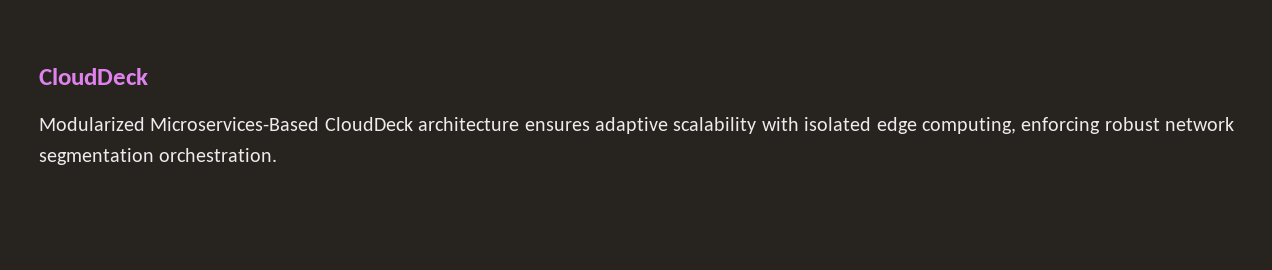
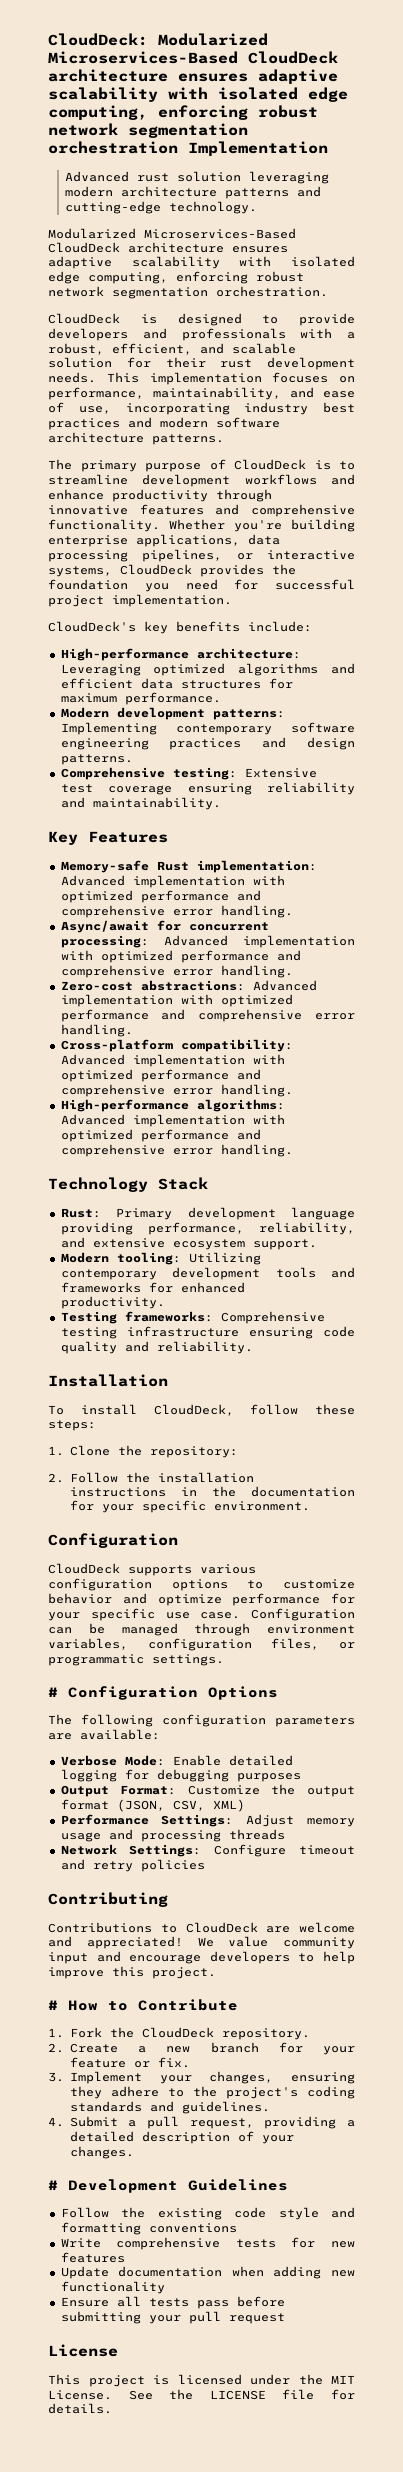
[39,68,148,85] CloudDeck -> [48,33,268,46] [48,51,338,64] [48,69,338,84] [48,87,348,102] [48,105,318,120] [48,123,248,138] [48,141,328,156] [65,171,330,184] [65,186,322,199] [65,201,258,214] CloudDeck: Modularized Microservices-Based CloudDeck architecture ensures adaptive scalability with isolated edge computing, enforcing robust network segmentation orchestration Implementation // Advanced rust solution leveraging modern architecture patterns and cutting-edge technology.
(278, 155) none -> [48,313,355,326] [48,328,355,341] [48,343,296,355] [48,357,355,370] [48,372,355,385] [48,387,355,400] [48,402,355,415] [48,417,280,430] [48,432,224,445] [48,459,355,472] [48,474,355,487] [48,489,272,502] [48,504,355,517] [48,519,355,532] [48,534,280,547] [48,549,355,562] [48,564,296,577] [48,579,355,592] [48,594,232,607] [48,621,312,634] [60,648,301,661] [60,663,356,676] [60,678,293,689] [60,692,221,705] [60,707,285,720] [60,722,355,735] [60,737,355,750] [60,754,133,765] [60,767,317,780] [60,782,355,795] [60,797,221,810] [48,831,168,845] [60,860,317,873] [60,875,285,888] [60,890,261,903] [60,905,293,918] [60,920,269,933] [60,935,355,948] [60,950,301,963] [60,965,293,978] [60,980,317,991] [60,994,293,1007] [60,1009,355,1022] [60,1024,133,1037] [60,1039,293,1052] [60,1054,285,1067] [60,1069,261,1082] [60,1084,293,1097] [60,1099,285,1112] [60,1114,285,1127] [60,1129,261,1142] [60,1144,293,1157] [48,1177,208,1192] [60,1207,355,1220] [60,1222,355,1235] [60,1237,317,1250] [60,1252,261,1265] [60,1267,356,1280] [60,1282,245,1293] [60,1296,165,1309] [60,1311,325,1324] [60,1326,355,1339] [60,1341,253,1354] [48,1374,168,1387] [48,1404,355,1416] [48,1420,96,1431] [48,1445,238,1458] [48,1472,254,1483] [69,1486,355,1497] [69,1500,310,1513] [48,1533,178,1548] [48,1563,256,1576] [48,1578,355,1591] [48,1593,355,1606] [48,1608,355,1621] [48,1623,355,1636] [48,1638,355,1651] [48,1654,224,1666] [48,1686,278,1700] [48,1714,355,1727] [48,1729,160,1740] [60,1755,293,1766] [60,1769,301,1782] [60,1784,355,1797] [60,1799,245,1812] [60,1814,355,1827] [60,1829,285,1842] [60,1844,355,1857] [60,1859,205,1872] [48,1892,168,1907] [48,1922,355,1933] [48,1936,355,1949] [48,1951,355,1964] [48,1966,216,1979] [48,1999,238,2011] [48,2027,310,2040] [48,2042,355,2055] [69,2057,190,2068] [48,2071,355,2084] [69,2086,355,2099] [69,2101,270,2114] [48,2116,355,2129] [69,2131,294,2144] [69,2146,134,2159] [48,2179,288,2193] [60,2207,355,2220] [60,2222,237,2235] [60,2237,355,2250] [60,2252,125,2263] [60,2266,355,2279] [60,2281,165,2294] [60,2296,285,2309] [60,2311,285,2324] [48,2344,118,2357] [48,2374,355,2387] [48,2389,355,2400] [48,2403,112,2414] // CloudDeck is designed to provide developers and professionals with a robust, efficient, and scalable solution for their rust development needs. This implementation focuses on performance, maintainability, and ease of use, incorporating industry best practices and modern software architecture patterns. // The primary purpose of CloudDeck is to streamline development workflows and enhance productivity through innovative features and comprehensive functionality. Whether you're building enterprise applications, data processing pipelines, or interactive systems, CloudDeck provides the foundation you need for successful project implementation. // CloudDeck's key benefits include: // High-performance architecture: Leveraging optimized algorithms and efficient data structures for maximum performance. // Modern development patterns: Implementing contemporary software engineering practices and design patterns. // Comprehensive testing: Extensive test coverage ensuring reliability and maintainability. // Key Features // Memory-safe Rust implementation: Advanced implementation with optimized performance and comprehensive error handling. // Async/await for concurrent processing: Advanced implementation with optimized performance and comprehensive error handling. // Zero-cost abstractions: Advanced implementation with optimized performance and comprehensive error handling. // Cross-platform compatibility: Advanced implementation with optimized performance and comprehensive error handling. // High-performance algorithms: Advanced implementation with optimized performance and comprehensive error handling. // Technology Stack // Rust: Primary development language providing performance, reliability, and extensive ecosystem support. // Modern tooling: Utilizing contemporary development tools and frameworks for enhanced productivity. // Testing frameworks: Comprehensive testing infrastructure ensuring code quality and reliability. // Installation // To install CloudDeck, follow these steps: // 1. Clone the repository: // 2. Follow the installation instructions in the documentation for your specific environment. // Configuration // CloudDeck supports various configuration options to customize behavior and optimize performance for your specific use case. Configuration can be managed through environment variables, configuration files, or programmatic settings. // # Configuration Options // The following configuration parameters are available: // Verbose Mode: Enable detailed logging for debugging purposes // Output Format: Customize the output format (JSON, CSV, XML) // Performance Settings: Adjust memory usage and processing threads // Network Settings: Configure timeout and retry policies // Contributing // Contributions to CloudDeck are welcome and appreciated! We value community input and encourage developers to help improve this project. // # How to Contribute // 1. Fork the CloudDeck repository. // 2. Create a new branch for your feature or fix. // 3. Implement your changes, ensuring they adhere to the project's coding standards and guidelines. // 4. Submit a pull request, providing a detailed description of your changes. // # Development Guidelines // Follow the existing code style and formatting conventions // Write comprehensive tests for new features // Update documentation when adding new functionality // Ensure all tests pass before submitting your pull request // License // This project is licensed under the MIT License. See the LICENSE file for details.

